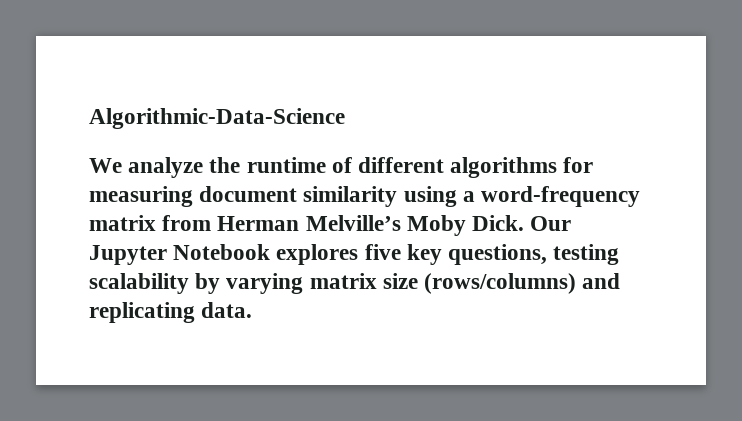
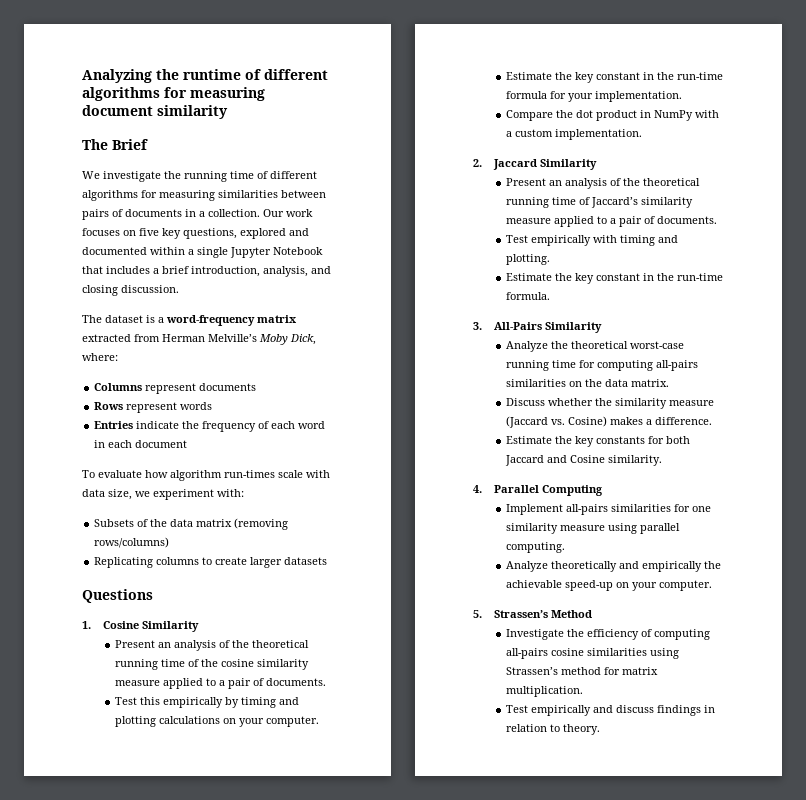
[89,108,345,129] [89,157,204,178] Algorithmic-Data-Science // We analyze -> [82,69,152,83] Analyzing
[403,186,457,207] using -> [82,139,148,150] [82,171,317,182] [82,190,326,201] [82,209,313,220] [82,228,309,239] [82,247,323,258] [82,266,331,277] [82,285,179,296] [82,315,155,323] // The Brief // We investigate the running time of different algorithms for measuring similarities between pairs of documents in a collection. Our work focuses on five key questions, explored and documented within a single Jupyter Notebook that includes a brief introduction, analysis, and closing discussion. // The dataset is
(156, 223) none -> [82,334,131,342] extracted
[472,215,572,231] [89,244,620,265] [89,273,621,294] [89,302,253,323] Dick. Our Jupyter Notebook explores five key questions, testing scalability by varying matrix size (rows/columns) and replicating data. -> [290,334,316,345] [82,353,118,361] [94,383,257,394] [94,402,213,413] [94,421,326,432] [94,440,188,448] [82,470,330,481] [82,489,244,500] [94,518,289,530] [94,537,170,548] [94,557,328,568] [82,589,153,603] [82,621,199,632] [114,640,309,651] [114,659,309,670] [114,678,326,689] [114,697,299,708] [114,716,319,727] [505,72,723,83] [505,91,682,102] [505,110,719,121] [505,129,642,140] [473,159,597,170] [505,178,700,189] [505,197,693,208] [505,216,717,227] [505,235,678,246] [505,254,550,265] [505,273,723,284] [505,292,550,300] [473,322,602,333] [505,341,684,352] [505,360,698,371] [505,379,669,387] [505,398,714,409] [505,416,712,428] [505,436,690,447] [504,455,662,466] [473,485,603,496] [505,504,711,515] [505,523,680,534] [505,542,565,553] [505,561,721,572] [505,580,712,591] [473,610,592,618] [505,629,710,640] [505,648,679,659] [505,667,658,675] [505,686,583,697] [505,705,715,716] [505,724,600,735] Dick, where: // Columns represent documents // Rows represent words // Entries indicate the frequency of each word in each document // To evaluate how algorithm run-times scale with data size, we experiment with: // Subsets of the data matrix (removing rows/columns) // Replicating columns to create larger datasets // Questions // 1. Cosine Similarity // Present an analysis of the theoretical running time of the cosine similarity measure applied to a pair of documents. // Test this empirically by timing and plotting calculations on your computer. // Estimate the key constant in the run-time formula for your implementation. // Compare the dot product in NumPy with a custom implementation. // 2. Jaccard Similarity // Present an analysis of the theoretical running time of Jaccard’s similarity measure applied to a pair of documents. // Test empirically with timing and plotting. // Estimate the key constant in the run-time formula. // 3. All-Pairs Similarity // Analyze the theoretical worst-case running time for computing all-pairs similarities on the data matrix. // Discuss whether the similarity measure (Jaccard vs. Cosine) makes a difference. // Estimate the key constants for both Jaccard and Cosine similarity. // 4. Parallel Computing // Implement all-pairs similarities for one similarity measure using parallel computing. // Analyze theoretically and empirically the achievable speed-up on your computer. // 5. Strassen’s Method // Investigate the efficiency of computing all-pairs cosine similarities using Strassen’s method for matrix multiplication. // Test empirically and discuss findings in relation to theory.

